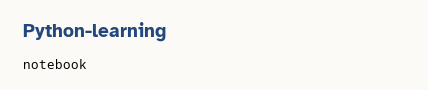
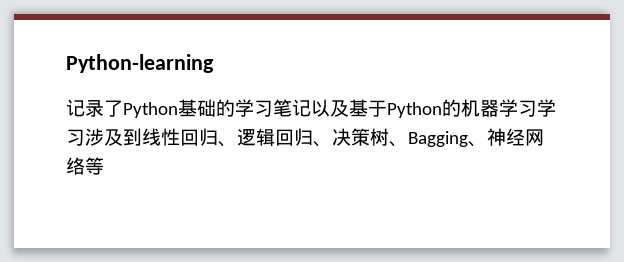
[23,59,87,69] notebook -> [66,99,556,118] [66,128,544,147] [66,157,104,175] 记录了Python基础的学习笔记以及基于Python的机器学习学习涉及到线性回归、逻辑回归、决策树、Bagging、神经网络等

